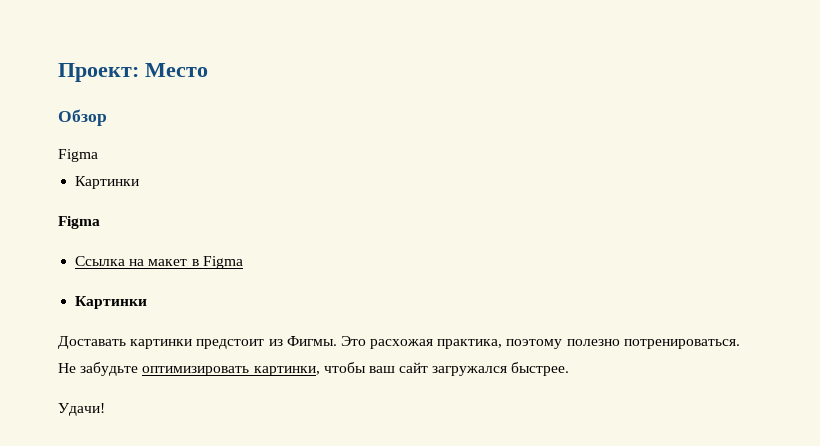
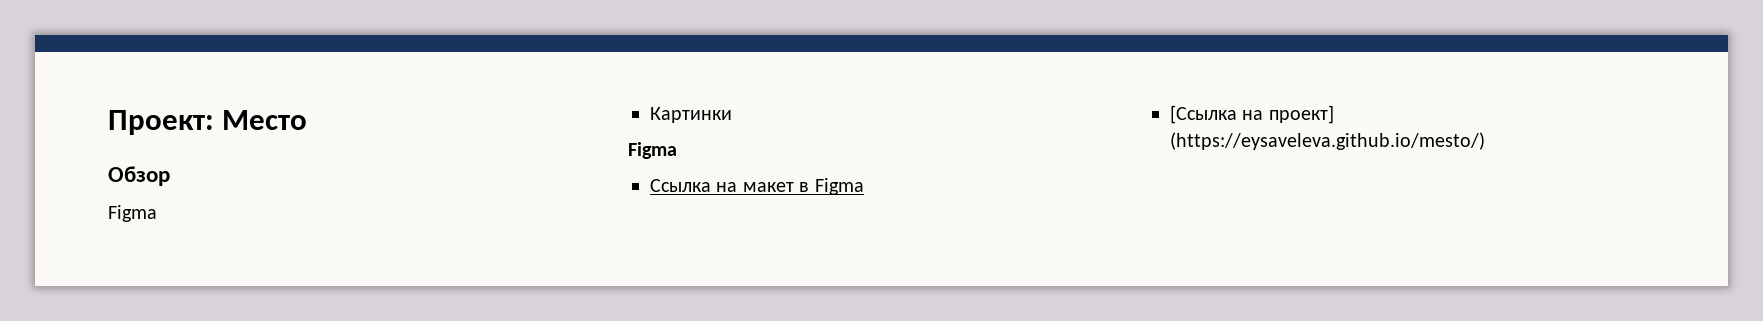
[75,296,148,309] [58,336,740,349] [58,362,570,376] [58,403,105,416] Картинки // Доставать картинки предстоит из Фигмы. Это расхожая практика, поэтому полезно потренироваться. Не забудьте оптимизировать картинки, чтобы ваш сайт загружался быстрее. // Удачи! -> [1170,105,1334,124] [1170,132,1485,150] [Ссылка на проект] (https://eysaveleva.github.io/mesto/)

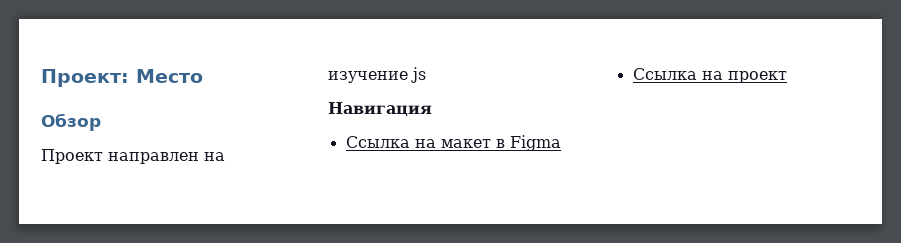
[108,205,157,222] [650,107,732,123] [628,142,677,159] Figma // Картинки // Figma -> [41,149,225,164] [328,67,426,83] [328,102,432,117] Проект направлен на изучение js // Навигация
[1170,105,1334,124] [1170,132,1485,150] [Ссылка на проект] (https://eysaveleva.github.io/mesto/) -> [632,68,787,83] Ссылка на проект

